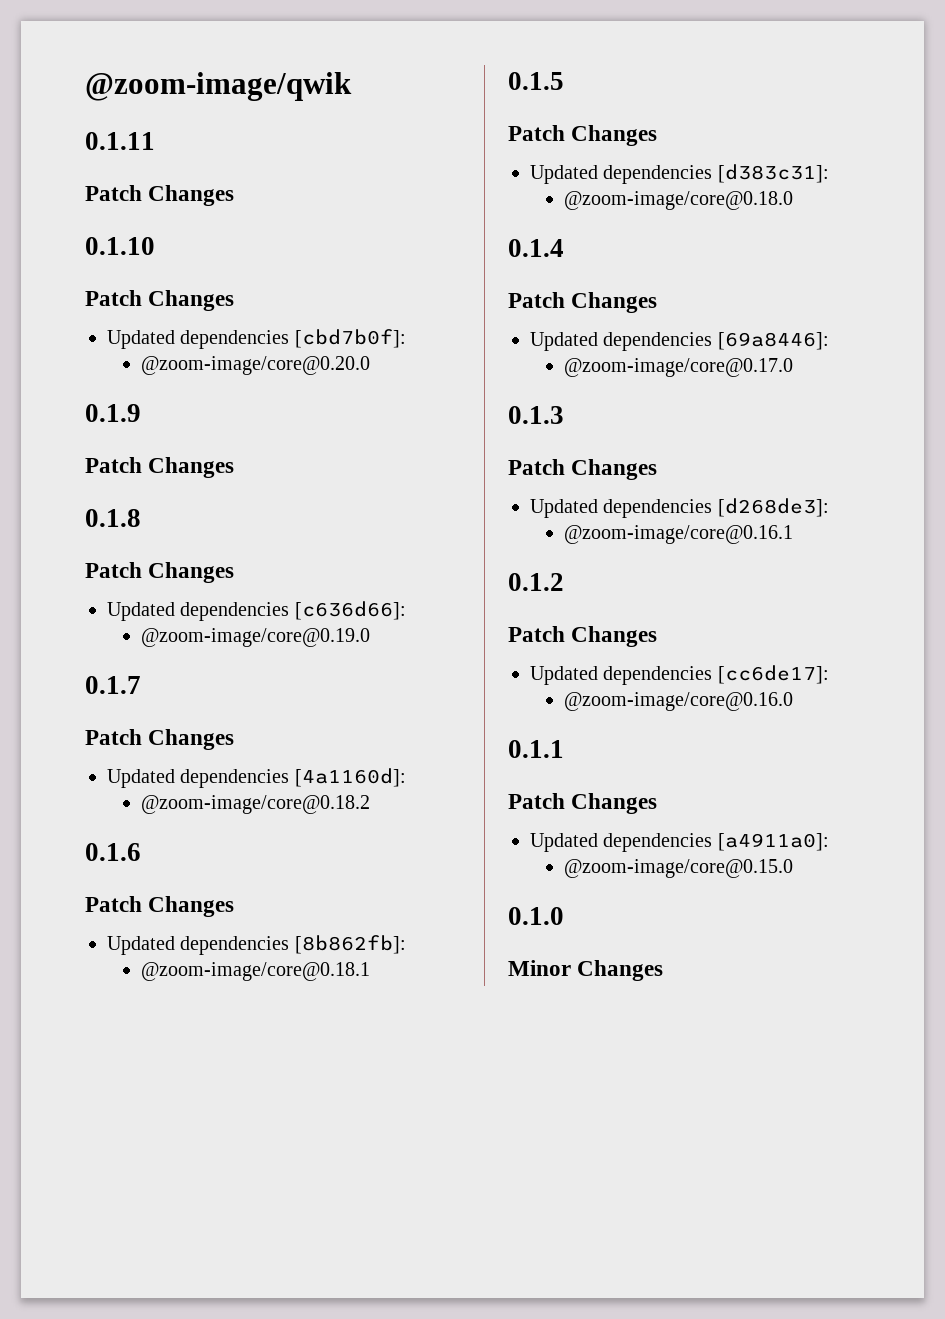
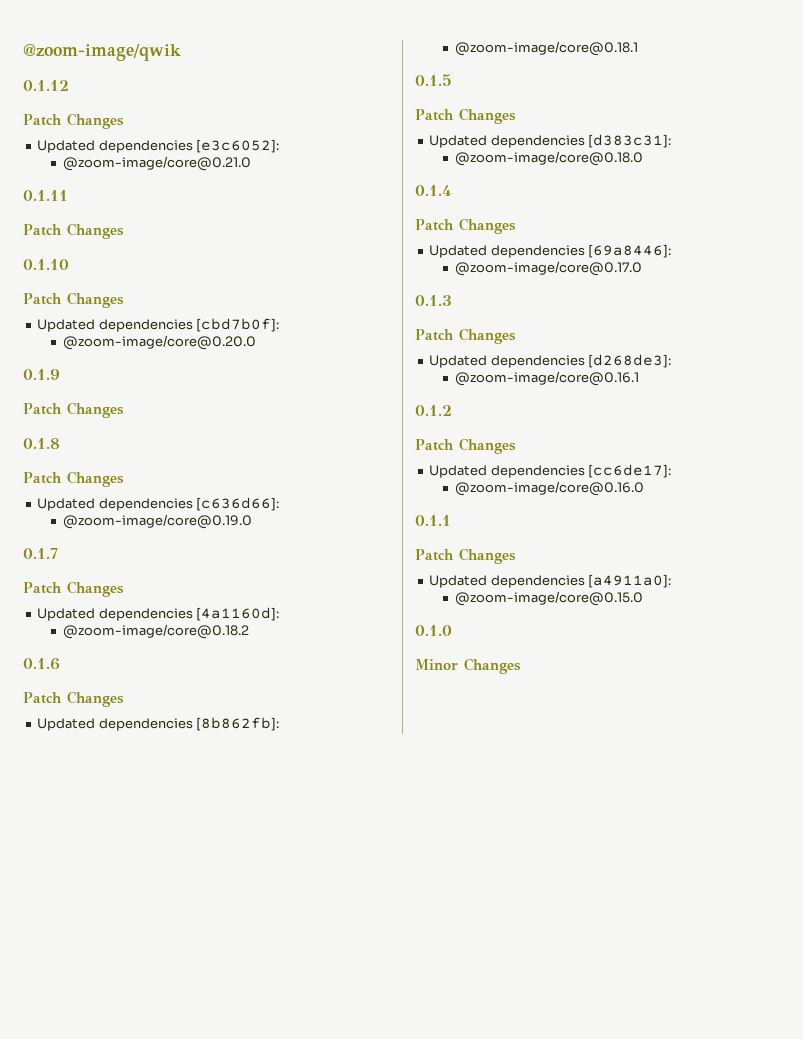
(352, 86) none -> [23,80,69,91] [23,113,124,129] [37,139,280,153] [62,156,251,171] // 0.1.12 // Patch Changes // Updated dependencies [e3c6052]: // @zoom-image/core@0.21.0

